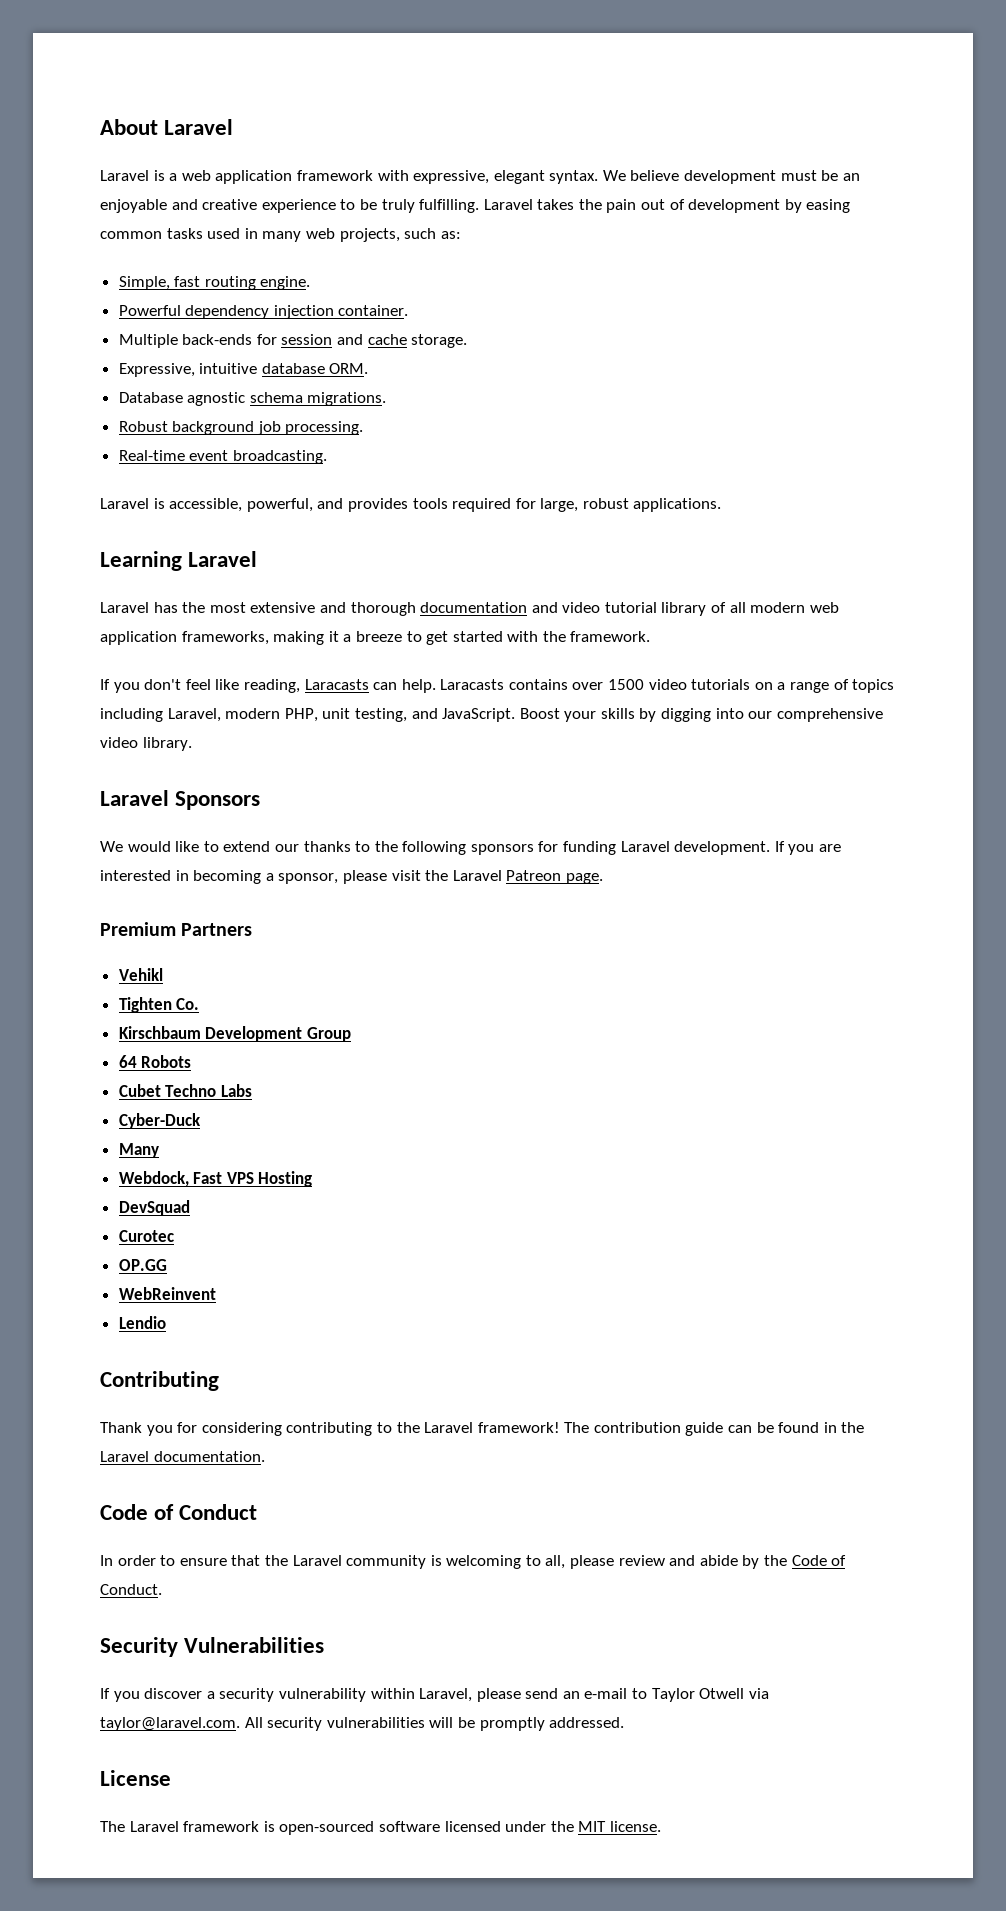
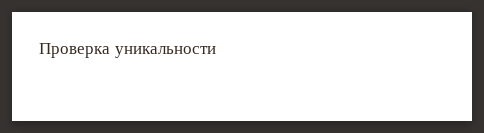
[100,119,234,135] [100,170,860,184] [100,199,851,213] [100,228,461,242] [118,276,311,290] [118,305,409,319] [118,334,468,348] [118,363,369,377] [118,392,387,406] [118,421,364,435] [118,450,327,464] [100,498,722,512] [100,551,258,571] [100,602,839,616] [100,631,651,645] [100,679,895,693] [100,708,883,722] [100,737,192,751] [100,790,261,810] [100,841,842,855] [100,870,603,884] [100,922,253,936] [118,968,163,981] [118,997,200,1013] [118,1026,351,1042] [118,1055,192,1068] [118,1084,252,1097] [118,1113,201,1129] [118,1143,159,1158] [118,1171,313,1187] [118,1200,190,1216] [118,1230,174,1242] [118,1259,167,1271] [118,1287,216,1300] [118,1316,166,1329] [100,1371,219,1391] [100,1422,865,1436] [100,1451,265,1462] [100,1504,258,1520] [100,1555,847,1569] [100,1584,162,1595] [100,1637,325,1657] [100,1688,769,1702] [100,1717,625,1731] [100,1770,171,1786] [100,1821,661,1835] About Laravel // Laravel is a web application framework with expressive, elegant syntax. We believe development must be an enjoyable and creative experience to be truly fulfilling. Laravel takes the pain out of development by easing common tasks used in many web projects, such as: // Simple, fast routing engine. // Powerful dependency injection container. // Multiple back-ends for session and cache storage. // Expressive, intuitive database ORM. // Database agnostic schema migrations. // Robust background job processing. // Real-time event broadcasting. // Laravel is accessible, powerful, and provides tools required for large, robust applications. // Learning Laravel // Laravel has the most extensive and thorough documentation and video tutorial library of all modern web application frameworks, making it a breeze to get started with the framework. // If you don't feel like reading, Laracasts can help. Laracasts contains over 1500 video tutorials on a range of topics including Laravel, modern PHP, unit testing, and JavaScript. Boost your skills by digging into our comprehensive video library. // Laravel Sponsors // We would like to extend our thanks to the following sponsors for funding Laravel development. If you are interested in becoming a sponsor, please visit the Laravel Patreon page. // Premium Partners // Vehikl // Tighten Co. // Kirschbaum Development Group // 64 Robots // Cubet Techno Labs // Cyber-Duck // Many // Webdock, Fast VPS Hosting // DevSquad // Curotec // OP.GG // WebReinvent // Lendio // Contributing // Thank you for considering contributing to the Laravel framework! The contribution guide can be found in the Laravel documentation. // Code of Conduct // In order to ensure that the Laravel community is welcoming to all, please review and abide by the Code of Conduct. // Security Vulnerabilities // If you discover a security vulnerability within Laravel, please send an e-mail to Taylor Otwell via taylor@laravel.com. All security vulnerabilities will be promptly addressed. // License // The Laravel framework is open-sourced software licensed under the MIT license. -> [39,43,216,58] Проверка уникальности

